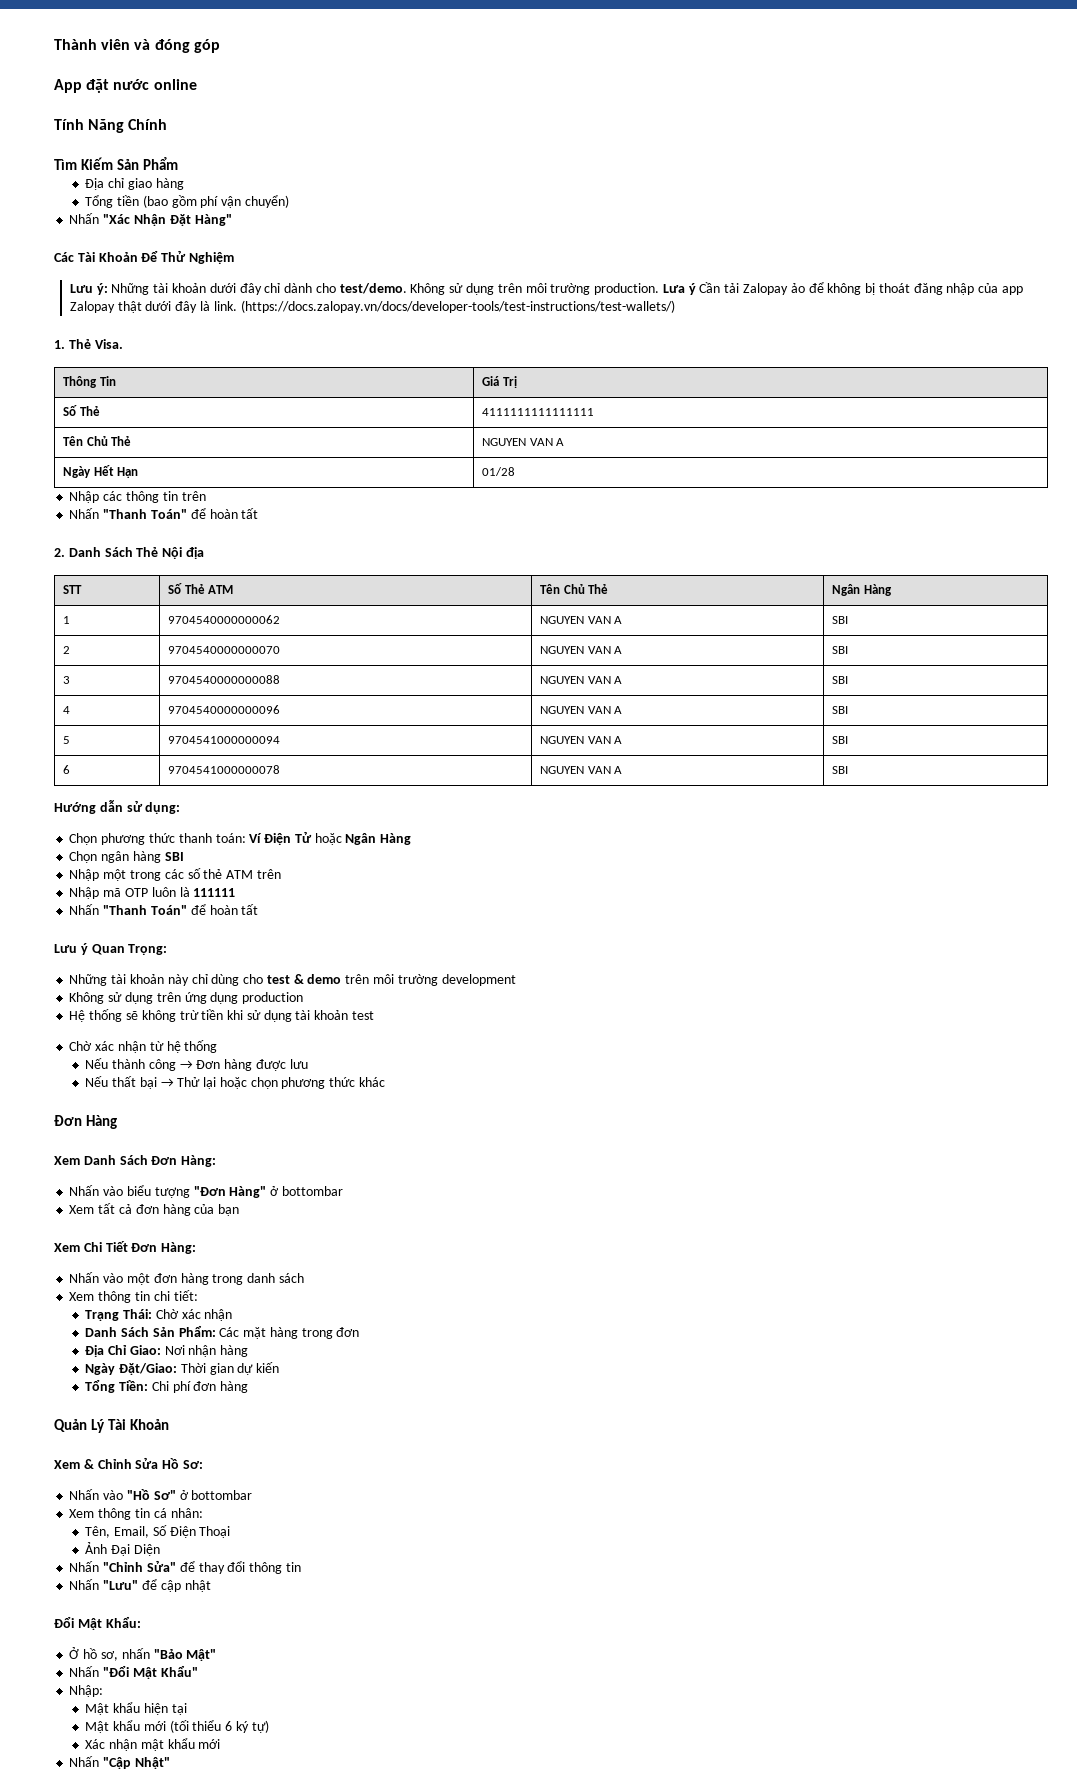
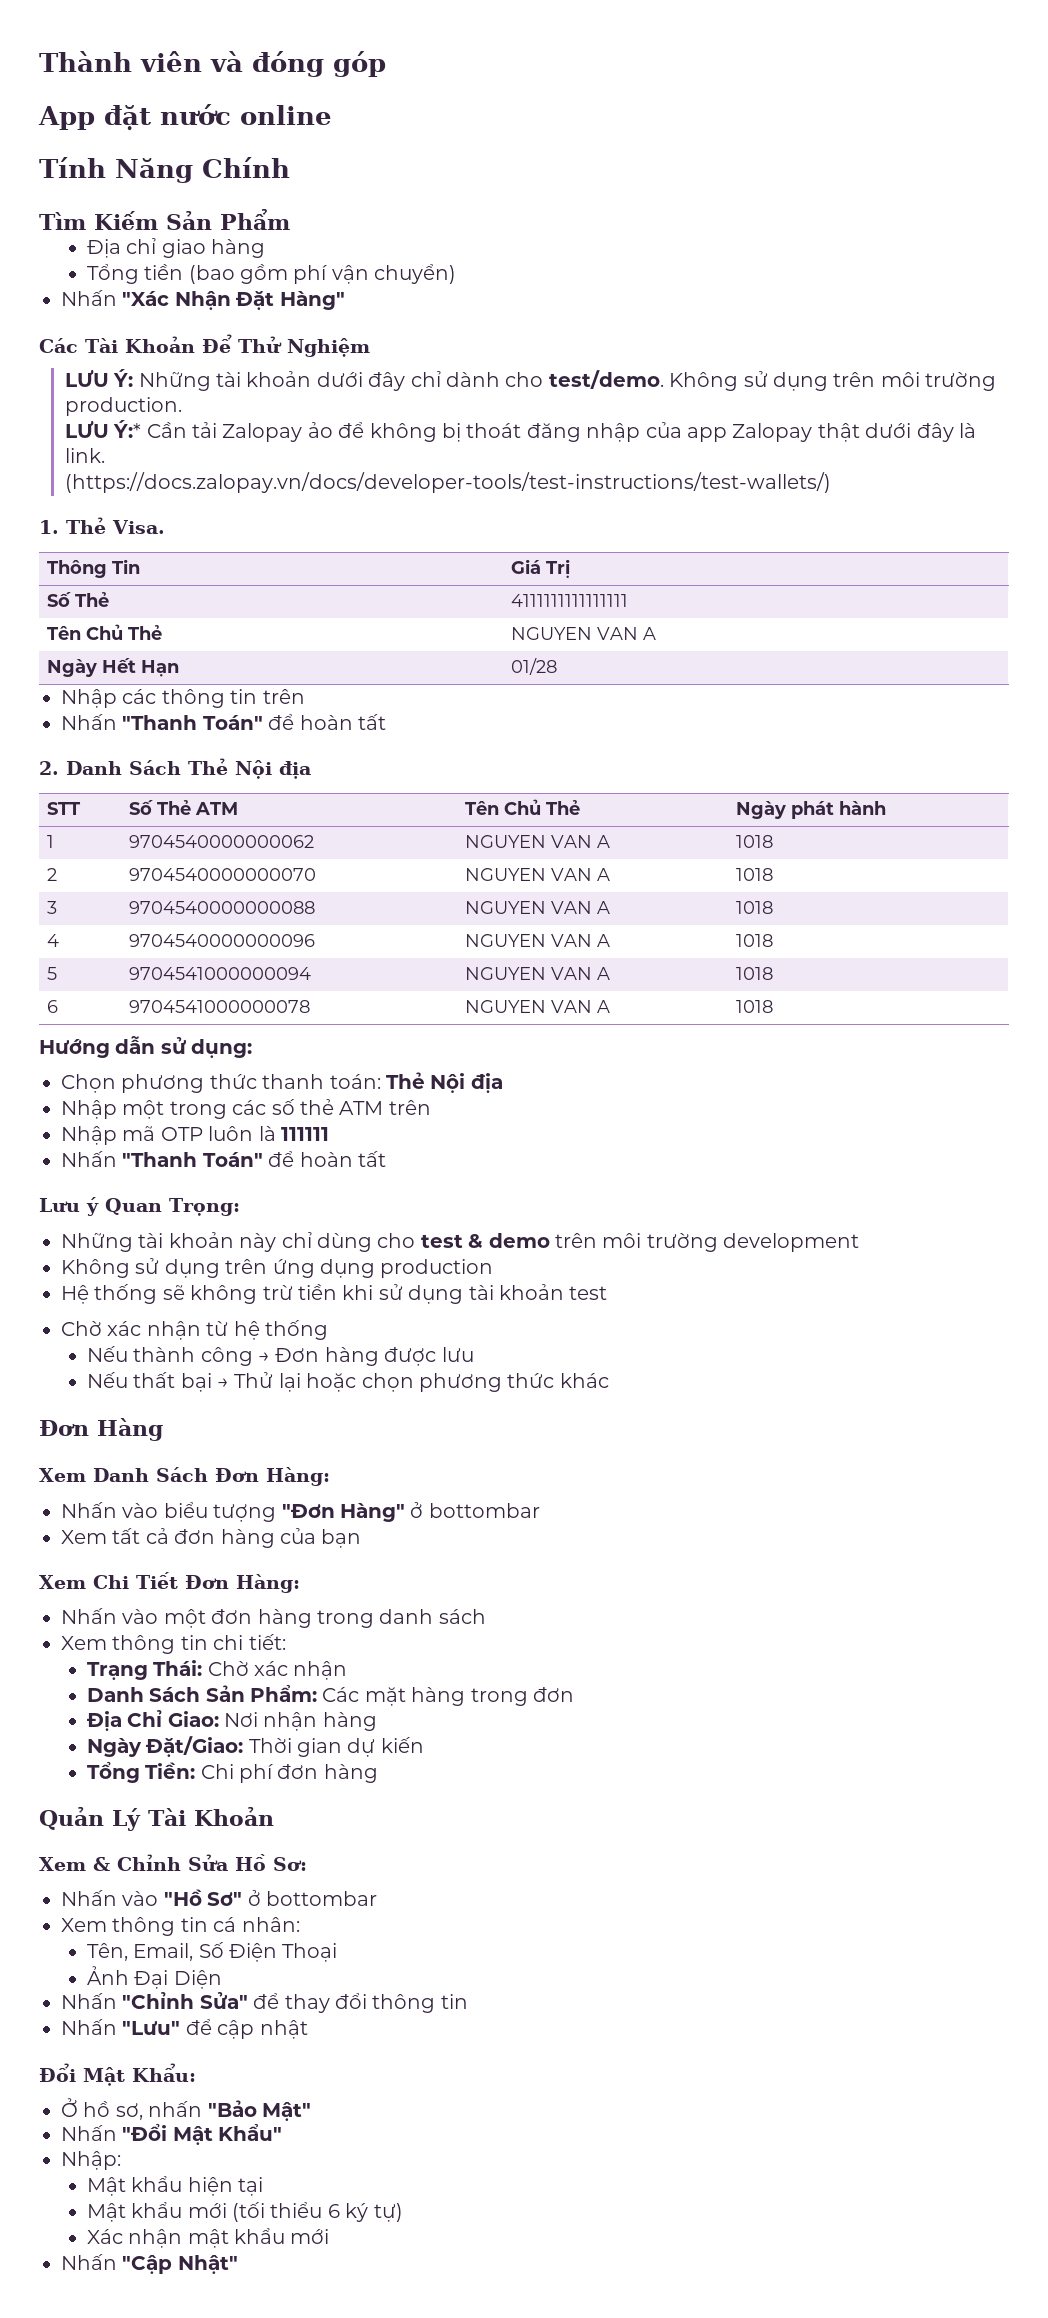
[69,283,108,295] Lưu ý: -> [64,369,134,387] LƯU Ý:
[662,283,696,295] Lưa ý -> [64,420,142,438] // LƯU Ý:*
(237, 306) none -> (105, 455) //
[832,584,892,596] Ngân Hàng -> [736,801,887,819] Ngày phát hành
[832,616,849,624] SBI -> [736,835,774,848] 1018
[832,646,849,654] SBI -> [736,868,774,881] 1018
[832,676,849,684] SBI -> [736,901,774,914] 1018
[832,706,849,714] SBI -> [736,934,774,947] 1018
[832,736,849,744] SBI -> [736,967,774,980] 1018
[832,766,849,774] SBI -> [736,1000,774,1013] 1018
[249,831,412,845] [69,851,184,863] Ví Điện Tử hoặc Ngân Hàng // Chọn ngân hàng SBI -> [386,1072,503,1093] Thẻ Nội địa

